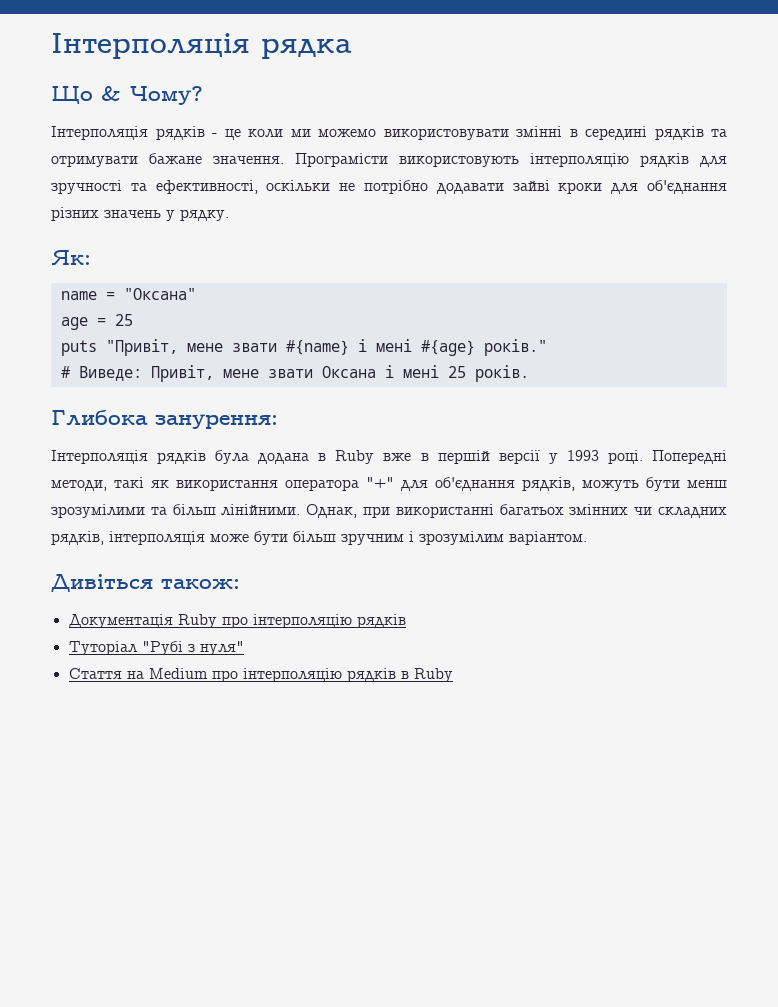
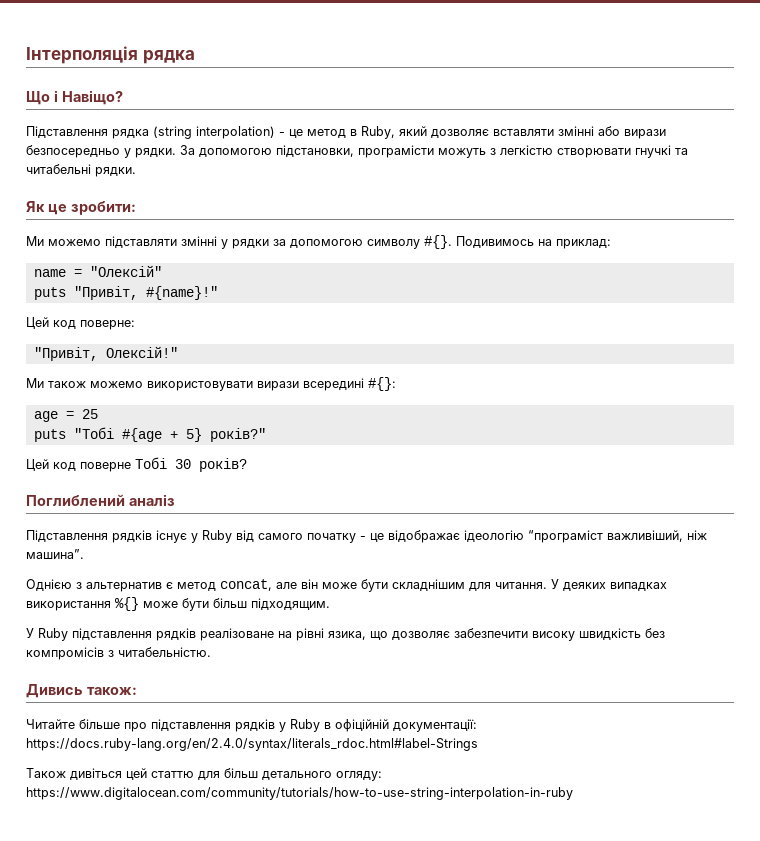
[101,86,203,105] [51,126,727,140] [51,153,727,167] [51,180,727,194] [51,207,229,221] [51,250,91,265] [60,288,196,300] [60,314,133,330] [60,339,547,356] [60,365,529,382] [51,410,278,429] [51,450,728,464] [51,477,727,491] [51,504,727,518] [51,531,587,545] [51,574,240,592] [68,614,406,628] [68,641,244,655] [68,668,453,682] & Чому? // Інтерполяція рядків - це коли ми можемо використовувати змінні в середині рядків та отримувати бажане значення. Програмісти використовують інтерполяцію рядків для зручності та ефективності, оскільки не потрібно додавати зайві кроки для об'єднання різних значень у рядку. // Як: // name = "Оксана" // age = 25 // puts "Привіт, мене звати #{name} і мені #{age} років." // # Виведе: Привіт, мене звати Оксана і мені 25 років. // Глибока занурення: // Інтерполяція рядків була додана в Ruby вже в першій версії у 1993 році. Попередні методи, такі як використання оператора "+" для об'єднання рядків, можуть бути менш зрозумілими та більш лінійними. Однак, при використанні багатьох змінних чи складних рядків, інтерполяція може бути більш зручним і зрозумілим варіантом. // Дивіться також: // Документація Ruby про інтерполяцію рядків // Туторіал "Рубі з нуля" // Стаття на Medium про інтерполяцію рядків в Ruby -> [53,90,123,105] [26,126,666,139] [26,145,688,158] [26,164,136,177] [26,201,136,215] [26,235,611,249] [33,265,162,277] [33,286,218,300] [26,317,135,330] [33,346,178,361] [26,377,396,391] [33,409,98,422] [33,427,266,442] [26,457,247,472] [26,494,175,506] [26,530,707,543] [26,549,84,559] [26,579,667,592] [26,597,330,611] [26,628,665,641] [26,647,211,660] [26,684,137,698] [26,719,477,732] [26,738,478,751] [26,768,382,781] [26,787,573,800] і Навіщо? // Підставлення рядка (string interpolation) - це метод в Ruby, який дозволяє вставляти змінні або вирази безпосередньо у рядки. За допомогою підстановки, програмісти можуть з легкістю створювати гнучкі та читабельні рядки. // Як це зробити: // Ми можемо підставляти змінні у рядки за допомогою символу #{}. Подивимось на приклад: // name = "Олексій" // puts "Привіт, #{name}!" // Цей код поверне: // "Привіт, Олексій!" // Ми також можемо використовувати вирази всередині #{}: // age = 25 // puts "Тобі #{age + 5} років?" // Цей код поверне Тобі 30 років? // Поглиблений аналіз // Підставлення рядків існує у Ruby від самого початку - це відображає ідеологію “програміст важливіший, ніж машина”. // Однією з альтернатив є метод concat, але він може бути складнішим для читання. У деяких випадках використання %{} може бути більш підходящим. // У Ruby підставлення рядків реалізоване на рівні язика, що дозволяє забезпечити високу швидкість без компромісів з читабельністю. // Дивись також: // Читайте більше про підставлення рядків у Ruby в офіційній документації: https://docs.ruby-lang.org/en/2.4.0/syntax/literals_rdoc.html#label-Strings // Також дивіться цей статтю для більш детального огляду: https://www.digitalocean.com/community/tutorials/how-to-use-string-interpolation-in-ruby

